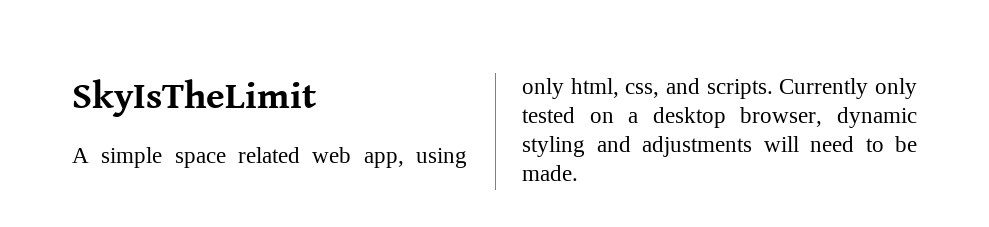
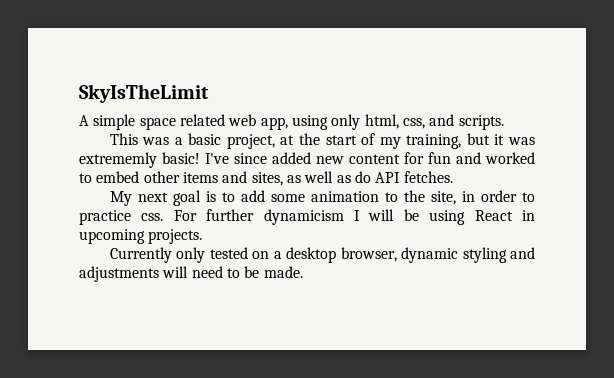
(773, 89) none -> [109,133,535,149] [79,152,535,168] [79,171,453,186] [109,190,536,206] [79,209,535,225] [79,229,203,244] // This was a basic project, at the start of my training, but it was extrememly basic! I've since added new content for fun and worked to embed other items and sites, as well as do API fetches. // My next goal is to add some animation to the site, in order to practice css. For further dynamicism I will be using React in upcoming projects. //

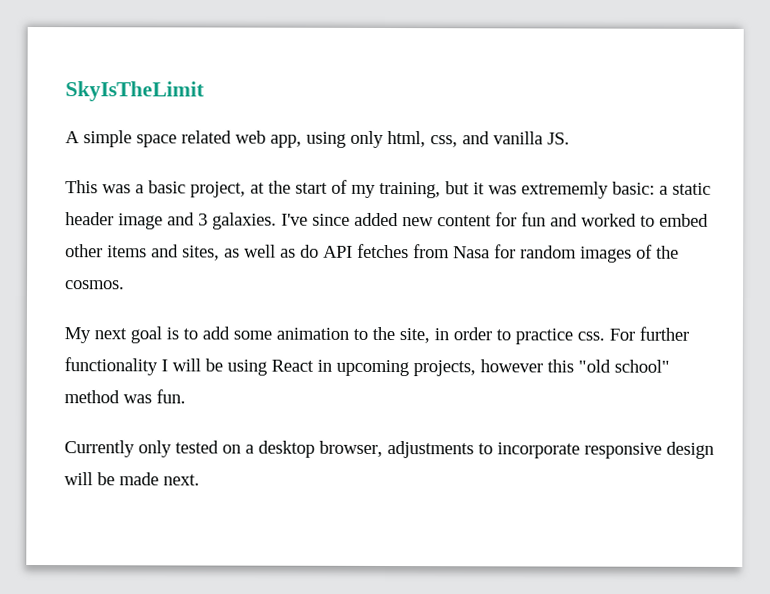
[458,115,504,130] scripts. -> [493,131,570,145] vanilla JS.
[162,152,200,164] basic! -> [612,181,711,195] [65,212,277,230] basic: a static header image and 3 galaxies.
[403,171,453,183] fetches. -> [357,243,679,263] [65,280,125,290] fetches from Nasa for random images of the cosmos.
[263,209,344,225] dynamicism -> [64,357,158,376] functionality
[148,229,203,244] projects. -> [413,359,670,377] [64,389,186,404] projects, however this "old school" method was fun.
[401,247,535,263] [79,266,303,282] dynamic styling and adjustments will need to be made. -> [387,441,714,459] [64,472,200,486] adjustments to incorporate responsive design will be made next.

